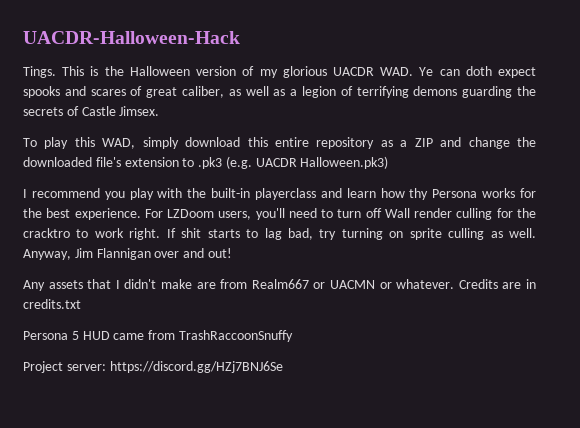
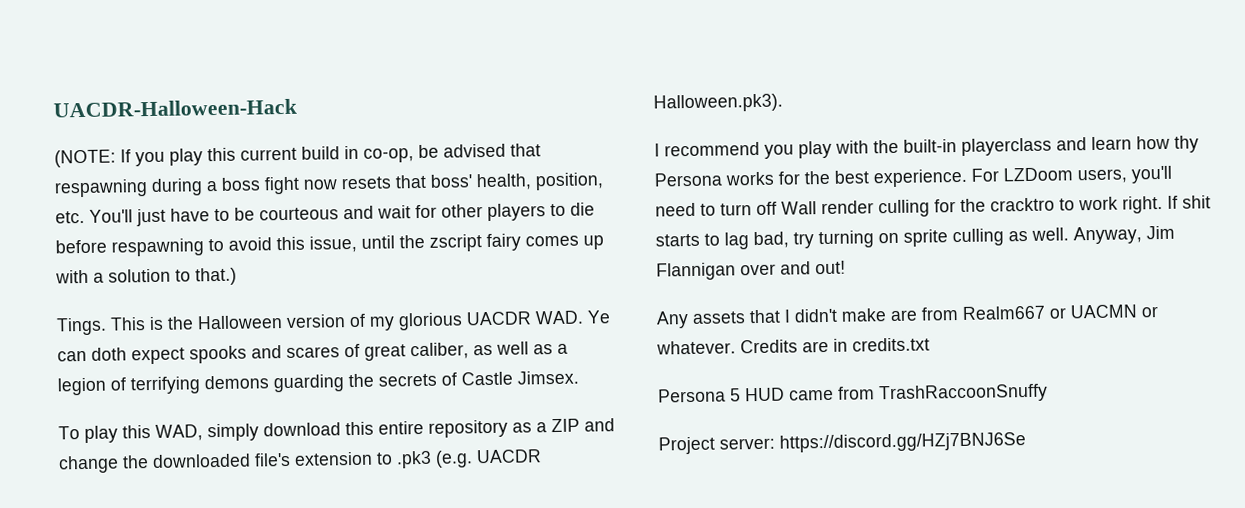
(240, 37) none -> [54,143,541,168] [54,172,604,198] [55,202,595,227] [55,233,604,257] [55,267,237,286] // (NOTE: If you play this current build in co-op, be advised that respawning during a boss fight now resets that boss' health, position, etc. You'll just have to be courteous and wait for other players to die before respawning to avoid this issue, until the zscript fairy comes up with a solution to that.)
[300,156,389,169] Halloween.pk3) -> [653,93,783,113] Halloween.pk3).

